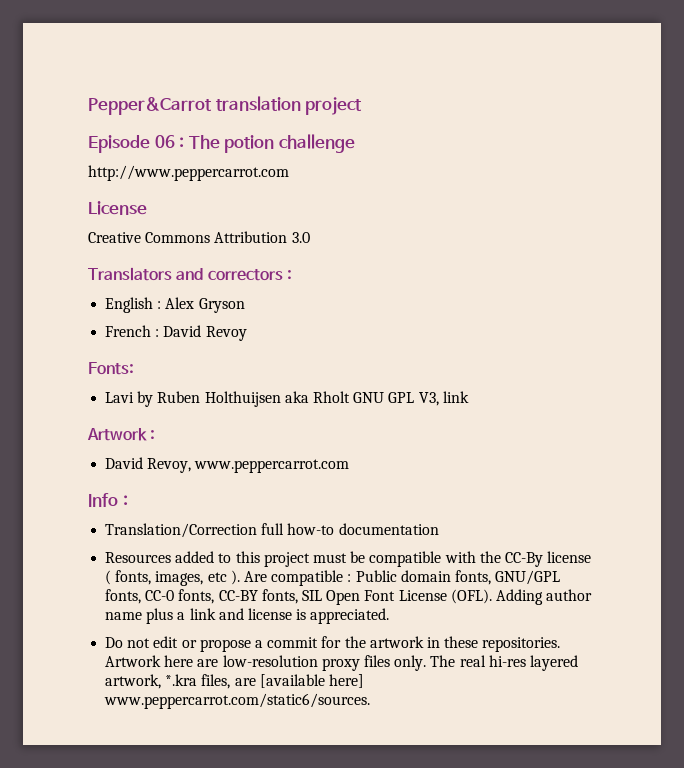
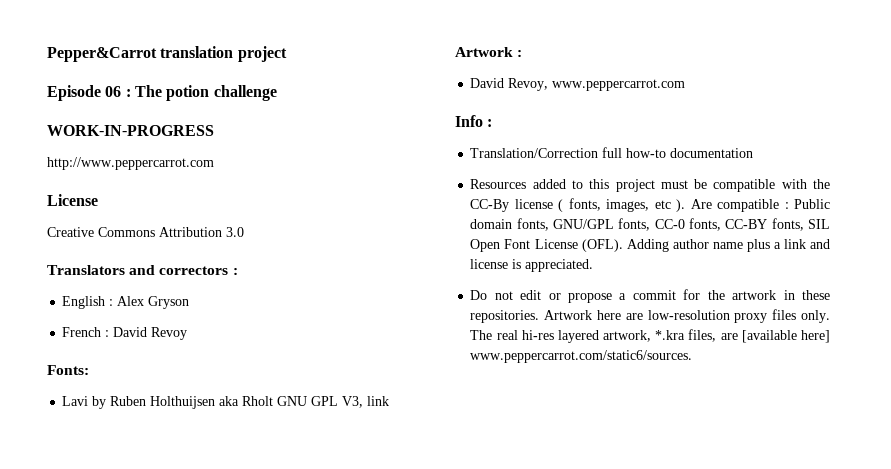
(355, 143) none -> [47,125,214,136] // WORK-IN-PROGRESS

